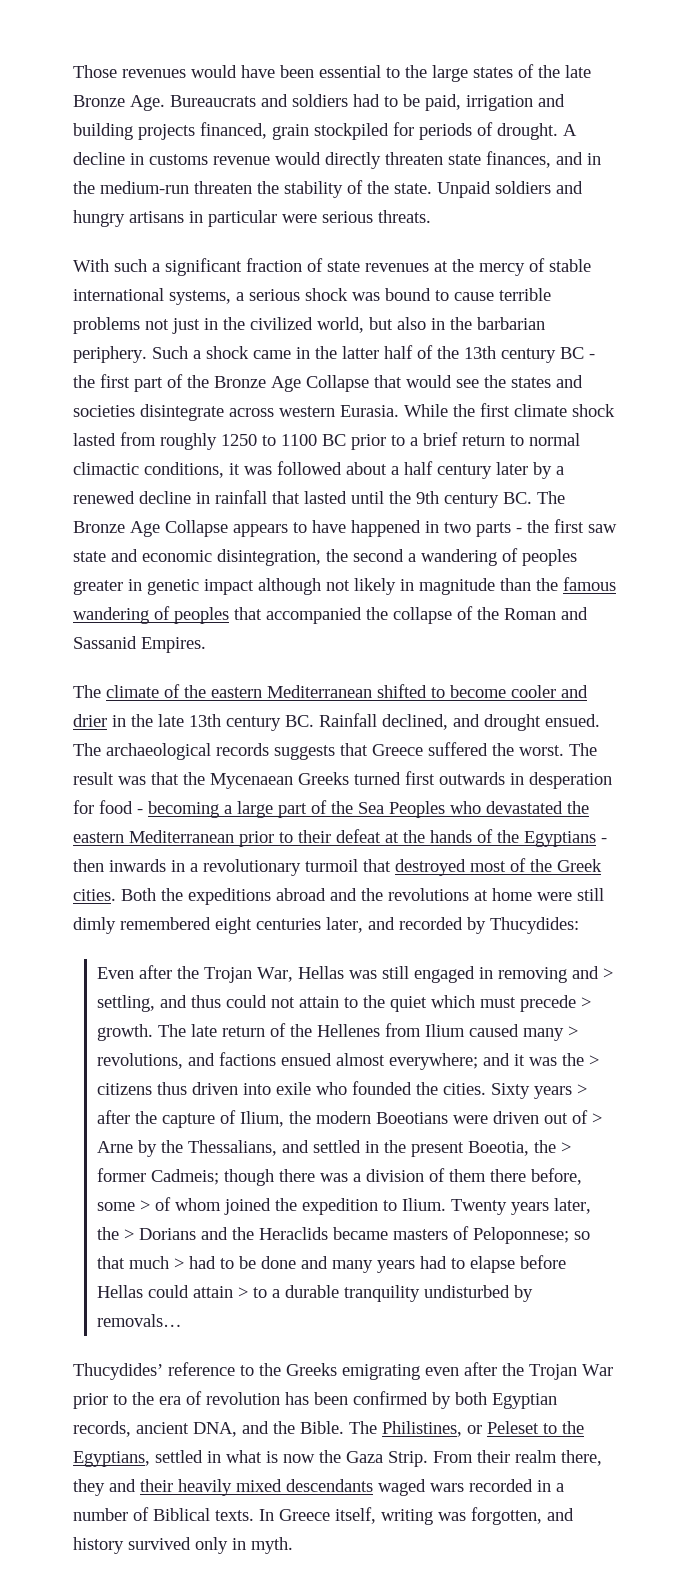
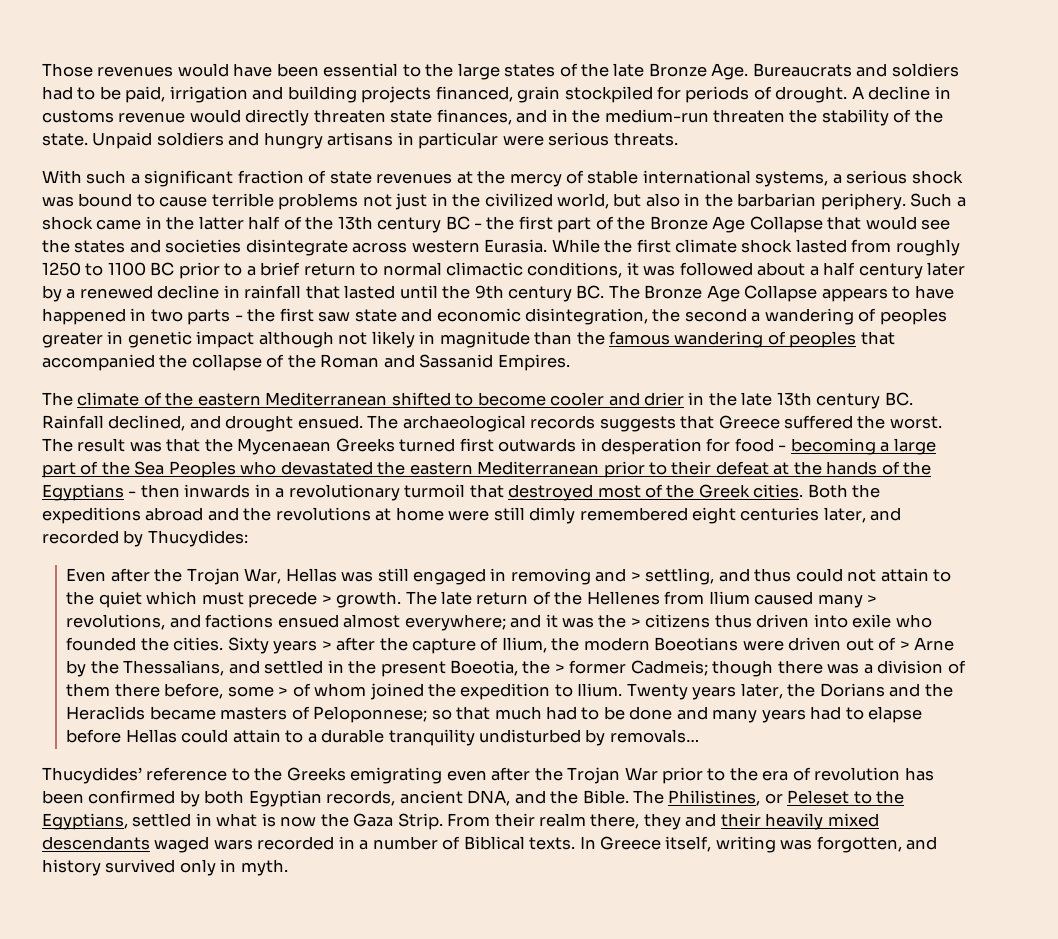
[123,1229,134,1240] > -> (816, 690) none
[173,1258,184,1269] > -> (542, 713) none
[237,1287,248,1298] > -> (281, 736) none

